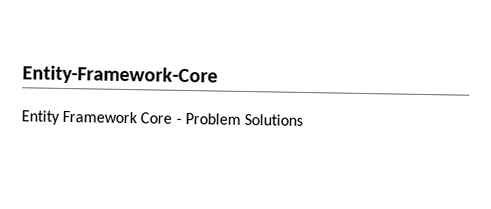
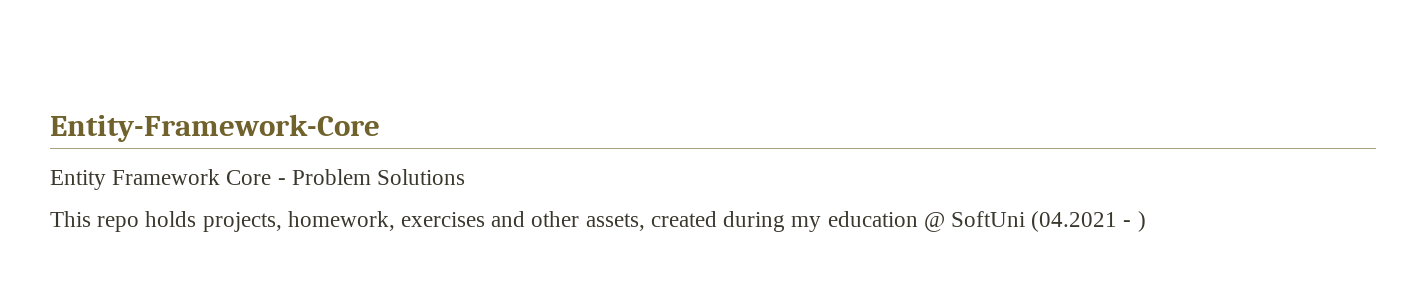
(303, 119) none -> [50,211,1146,232] // This repo holds projects, homework, exercises and other assets, created during my education @ SoftUni (04.2021 - )

